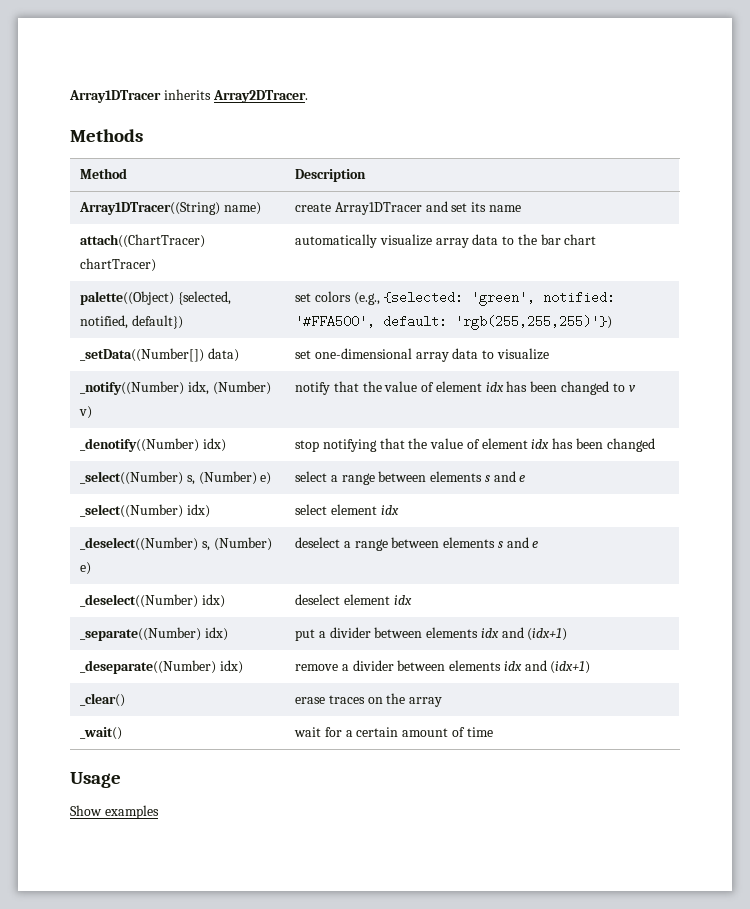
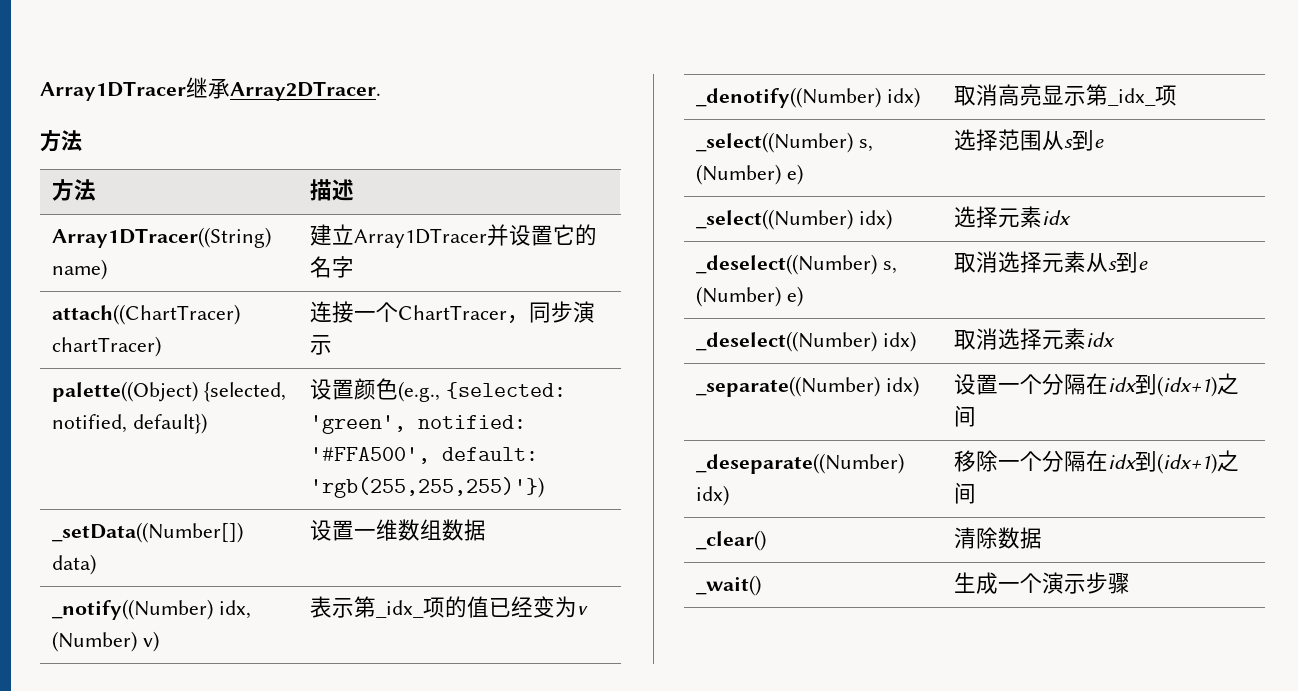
[69,89,211,103] Array1DTracer inherits -> [40,77,230,101] Array1DTracer继承
[70,129,143,142] [79,168,127,179] [294,169,366,182] Methods // Method | Description -> [40,130,82,152] [51,179,96,201] [309,179,354,201] 方法 // 方法 | 描述
[294,201,521,215] [79,234,205,248] [79,258,156,272] [294,234,597,248] create Array1DTracer and set its name // attach((ChartTracer) chartTracer) | automatically visualize array data to the bar chart -> [309,224,597,248] [309,256,354,278] [51,304,240,325] [51,336,161,357] [309,301,595,324] [309,335,332,355] 建立Array1DTracer并设置它的名字 // attach((ChartTracer) chartTracer) | 连接一个ChartTracer，同步演示
[294,291,351,302] set colors -> [309,378,398,400] 设置颜色
[294,348,549,362] [79,381,271,395] [78,406,92,419] [294,381,636,395] [79,438,226,452] [294,438,655,452] [79,471,272,485] [294,471,516,485] set one-dimensional array data to visualize // _notify((Number) idx, (Number) v) | notify that the value of element idx has been changed to v // _denotify((Number) idx) | stop notifying that the value of element idx has been changed // _select((Number) s, (Number) e) | select a range between elements s and -> [309,519,486,541] [51,599,251,620] [51,631,159,652] [309,596,588,618] [695,87,920,108] [953,84,1177,106] [695,132,873,153] [695,164,803,185] [953,129,1094,151] 设置一维数组数据 // _notify((Number) idx, (Number) v) | 表示第_idx_项的值已经变为v // _denotify((Number) idx) | 取消高亮显示第_idx_项 // _select((Number) s, (Number) e) | 选择范围从s到
[294,504,377,515] select element -> [953,206,1042,228] 选择元素
[294,537,529,551] deselect a range between elements s and -> [953,251,1138,273] 取消选择元素从s到
[294,594,390,605] deselect element -> [953,328,1086,350] 取消选择元素
[294,627,568,641] put a divider between elements idx and (idx+1) -> [953,373,1239,397] [953,405,976,427] 设置一个分隔在idx到(idx+1)之间
[294,660,591,674] remove a divider between elements idx and (idx+1) -> [953,450,1239,474] [953,482,976,504] 移除一个分隔在idx到(idx+1)之间
[294,693,443,707] [79,727,122,740] [293,727,493,737] [70,772,121,788] [70,805,159,819] erase traces on the array // _wait() | wait for a certain amount of time // Usage // Show examples -> [953,527,1042,549] [695,575,761,596] [953,572,1130,594] 清除数据 // _wait() | 生成一个演示步骤

